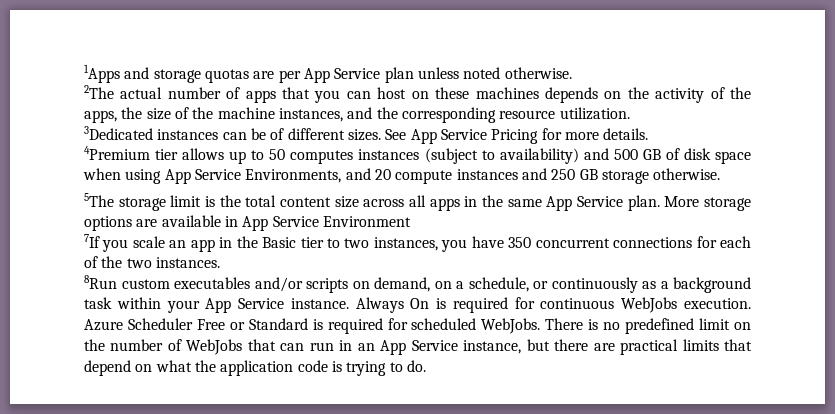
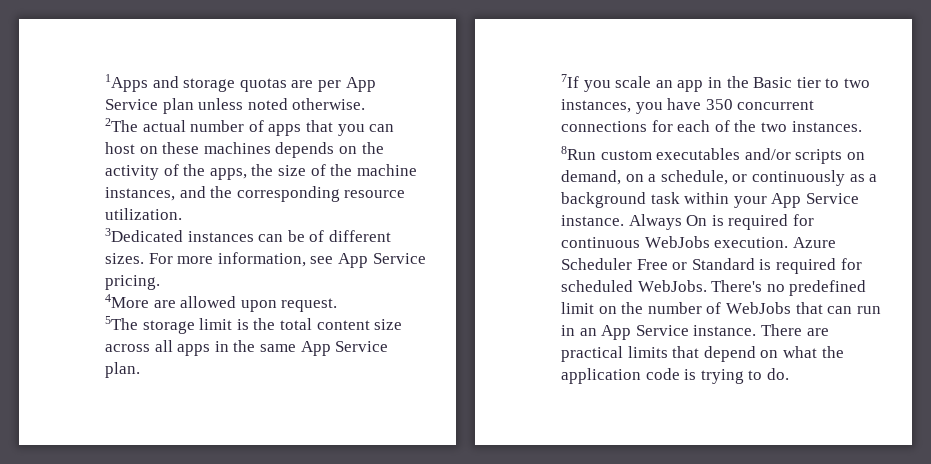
[385,128,649,144] [84,146,751,164] [83,168,721,184] See App Service Pricing for more details. // 4Premium tier allows up to 50 computes instances (subject to availability) and 500 GB of disk space when using App Service Environments, and 20 compute instances and 250 GB storage otherwise. -> [148,252,426,268] [105,275,160,290] [105,294,338,312] For more information, see App Service pricing. // 4More are allowed upon request.
[664,196,751,211] [84,215,411,231] More storage options are available in App Service Environment -> (140, 370) none
[545,318,599,330] There is -> [711,280,763,292] There's
[463,339,589,354] instance, but there -> [693,324,802,336] instance. There

